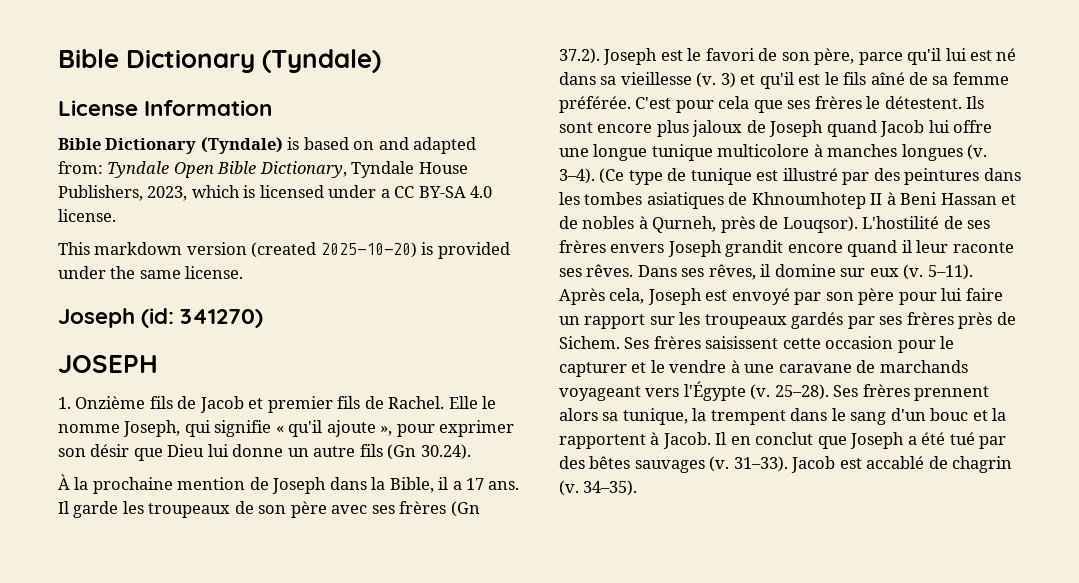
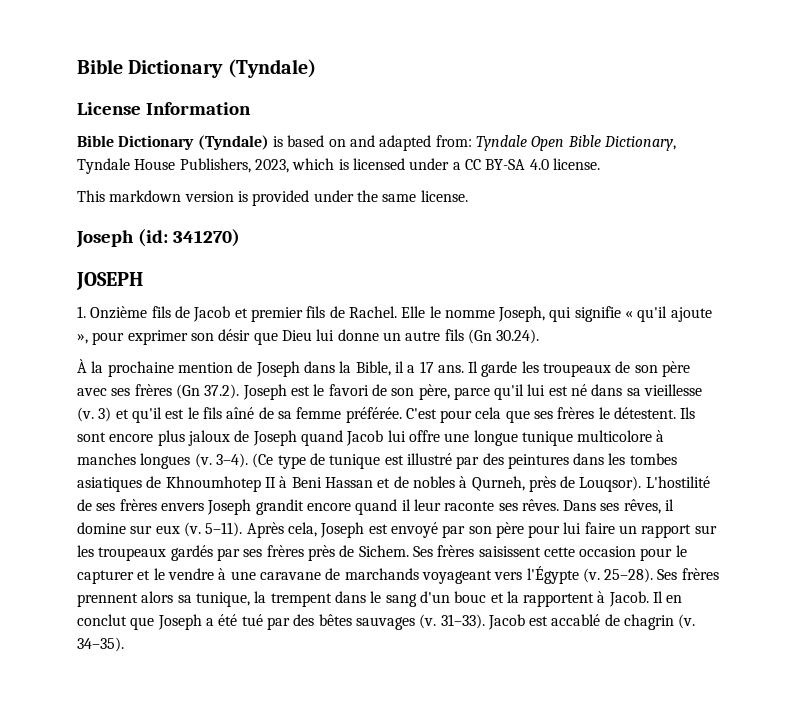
[251,242,417,258] (created 2025-10-20) -> (234, 196) none

